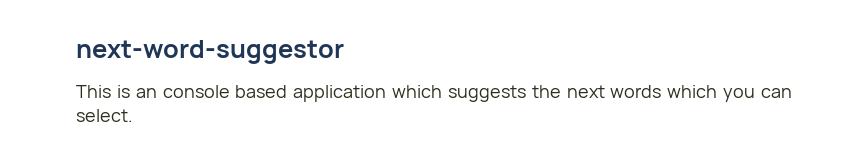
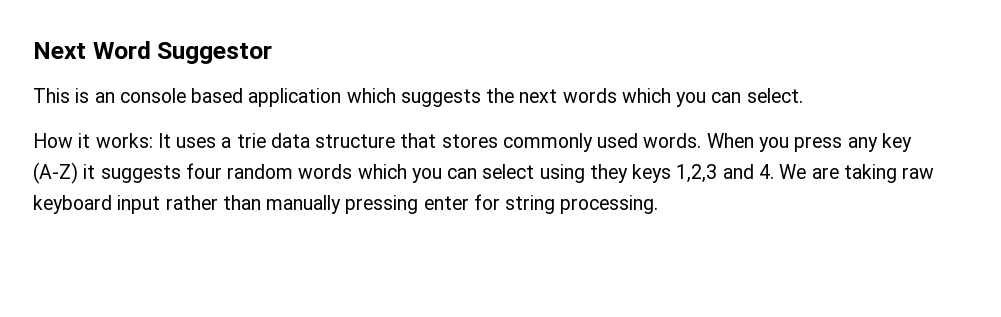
[76,40,344,64] next-word-suggestor -> [33,41,273,64] Next Word Suggestor
(133, 115) none -> [33,133,912,152] [33,162,935,184] [33,194,659,214] // How it works: It uses a trie data structure that stores commonly used words. When you press any key (A-Z) it suggests four random words which you can select using they keys 1,2,3 and 4. We are taking raw keyboard input rather than manually pressing enter for string processing.

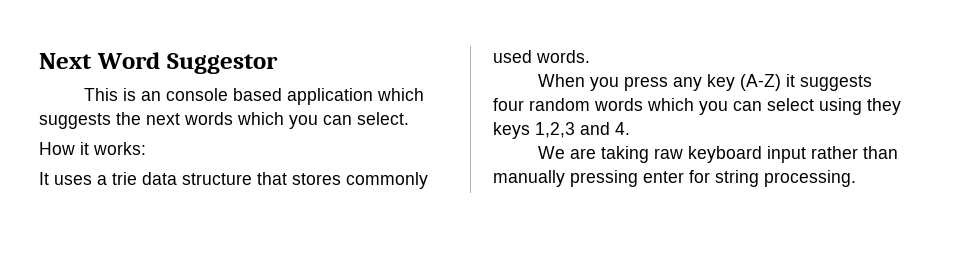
(153, 140) none -> (146, 148) //
(702, 140) none -> (590, 56) //
(774, 171) none -> (630, 128) //

